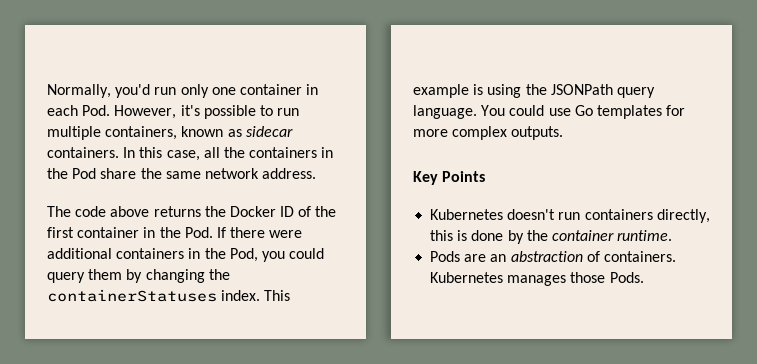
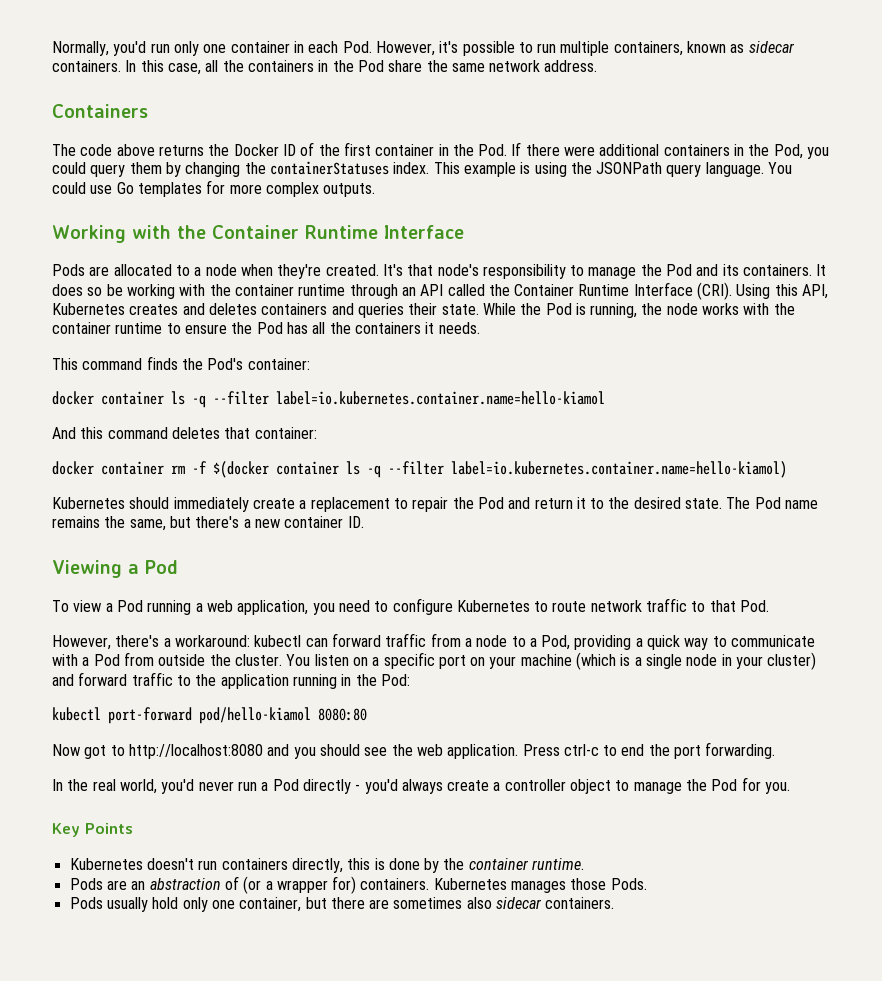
(317, 173) none -> [52,104,148,118] // Containers
(564, 133) none -> [52,225,464,243] [52,264,827,279] [52,282,829,300] [52,303,795,318] [52,322,480,334] [52,356,310,370] [52,391,605,408] [52,427,317,439] [52,461,787,478] [52,497,819,512] [52,516,364,531] [52,560,178,578] [52,598,770,615] [52,633,816,650] [52,652,817,670] [52,672,410,689] [52,707,367,724] [52,742,776,759] [52,777,791,794] // Working with the Container Runtime Interface // Pods are allocated to a node when they're created. It's that node's responsibility to manage the Pod and its containers. It does so be working with the container runtime through an API called the Container Runtime Interface (CRI). Using this API, Kubernetes creates and deletes containers and queries their state. While the Pod is running, the node works with the container runtime to ensure the Pod has all the containers it needs. // This command finds the Pod's container: // docker container ls -q --filter label=io.kubernetes.container.name=hello-kiamol // And this command deletes that container: // docker container rm -f $(docker container ls -q --filter label=io.kubernetes.container.name=hello-kiamol) // Kubernetes should immediately create a replacement to repair the Pod and return it to the desired state. The Pod name remains the same, but there's a new container ID. // Viewing a Pod // To view a Pod running a web application, you need to configure Kubernetes to route network traffic to that Pod. // However, there's a workaround: kubectl can forward traffic from a node to a Pod, providing a quick way to communicate with a Pod from outside the cluster. You listen on a specific port on your machine (which is a single node in your cluster) and forward traffic to the application running in the Pod: // kubectl port-forward pod/hello-kiamol 8080:80 // Now got to http://localhost:8080 and you should see the web application. Press ctrl-c to end the port forwarding. // In the real world, you'd never run a Pod directly - you'd always create a controller object to manage the Pod for you.
(600, 256) none -> [243,876,357,894] (or a wrapper for)
(644, 277) none -> [69,897,615,912] // Pods usually hold only one container, but there are sometimes also sidecar containers.

